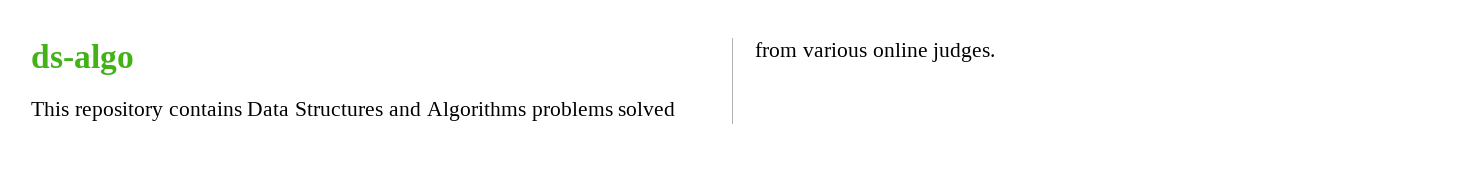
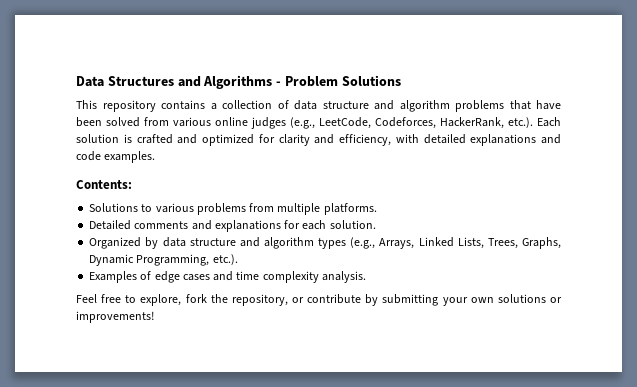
[31,44,134,75] [31,102,676,121] [755,42,996,62] ds-algo // This repository contains Data Structures and Algorithms problems solved from various online judges. -> [76,75,401,89] [76,100,561,112] [76,117,561,129] [76,134,561,146] [76,151,156,163] [76,180,132,189] [89,203,377,215] [89,220,376,232] [89,237,561,249] [89,254,238,266] [89,271,366,283] [76,294,563,306] [76,311,154,323] Data Structures and Algorithms - Problem Solutions // This repository contains a collection of data structure and algorithm problems that have been solved from various online judges (e.g., LeetCode, Codeforces, HackerRank, etc.). Each solution is crafted and optimized for clarity and efficiency, with detailed explanations and code examples. // Contents: // Solutions to various problems from multiple platforms. // Detailed comments and explanations for each solution. // Organized by data structure and algorithm types (e.g., Arrays, Linked Lists, Trees, Graphs, Dynamic Programming, etc.). // Examples of edge cases and time complexity analysis. // Feel free to explore, fork the repository, or contribute by submitting your own solutions or improvements!

